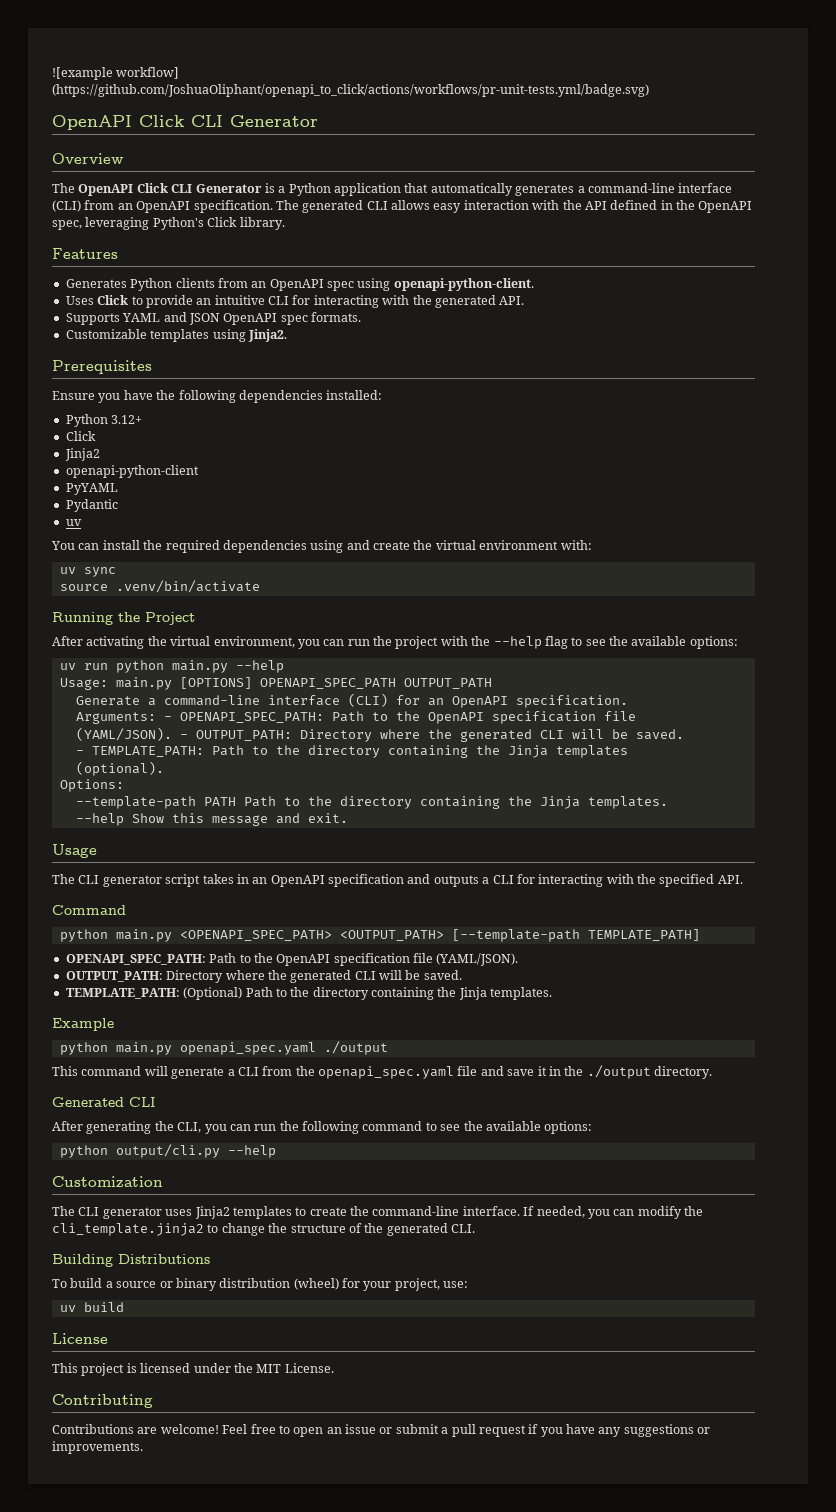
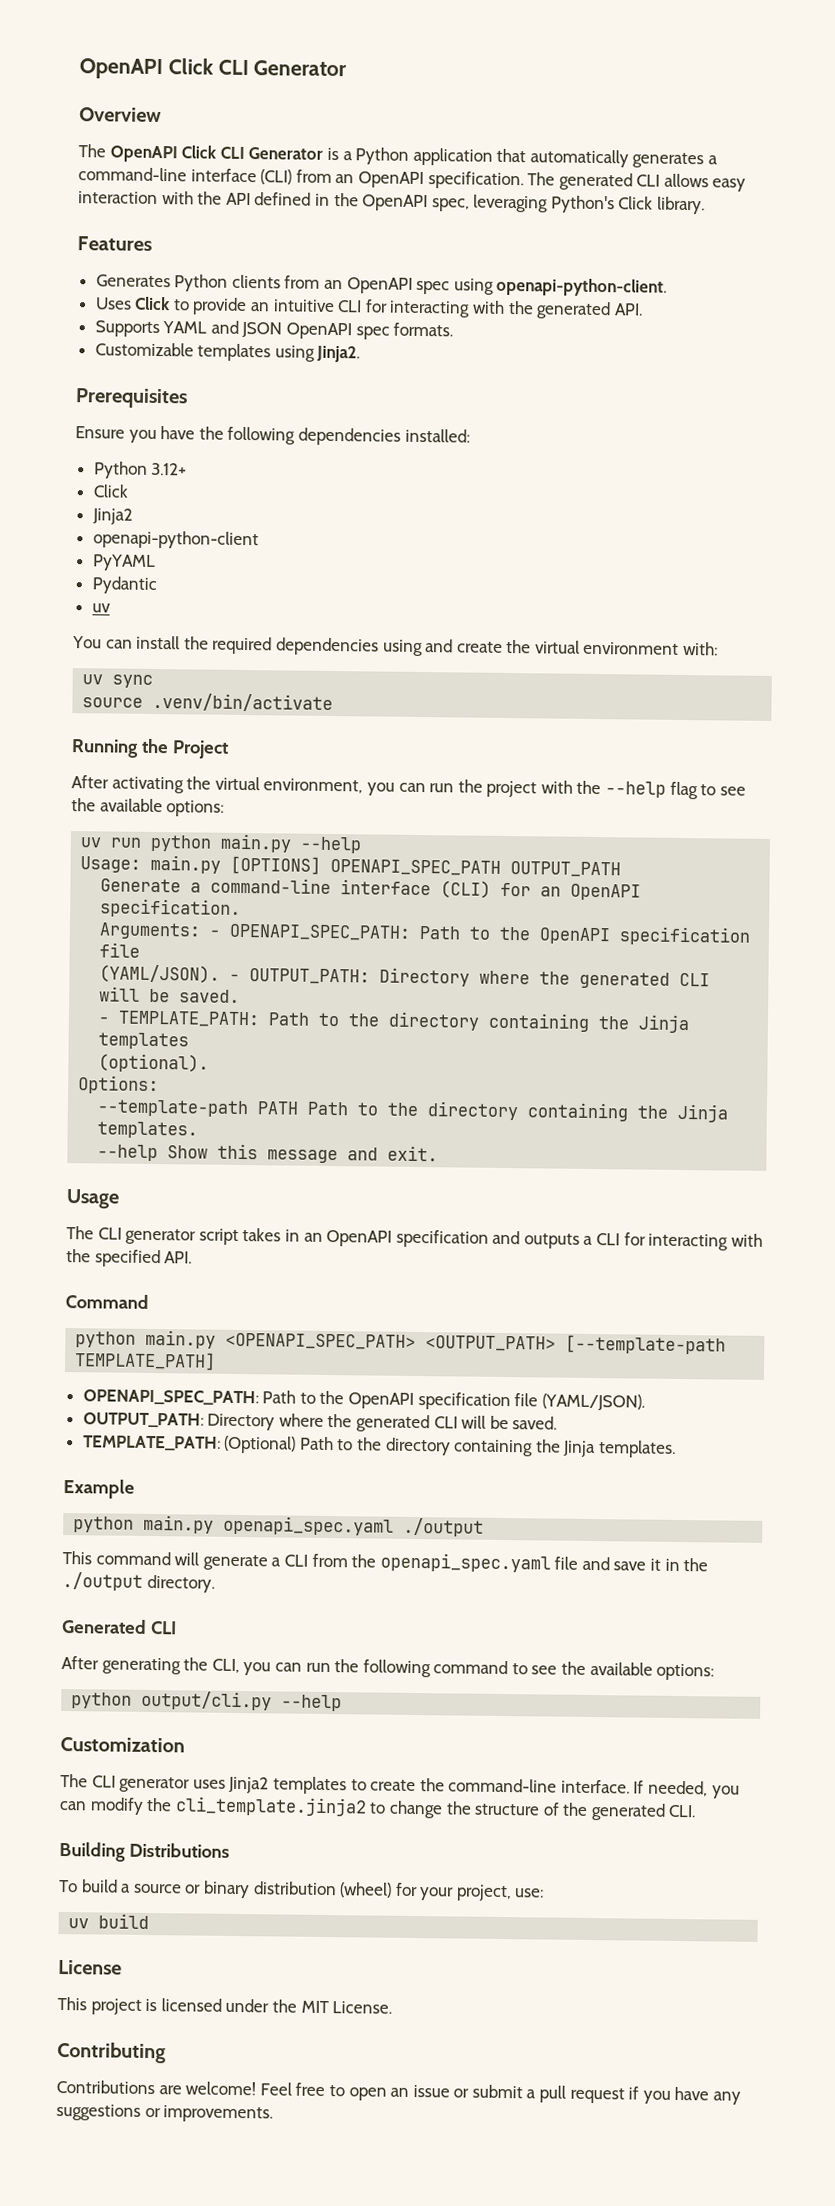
[52,67,180,80] [52,84,649,97] ![example workflow] (https://github.com/JoshuaOliphant/openapi_to_click/actions/workflows/pr-unit-tests.yml/badge.svg) // -> (79, 69) none

